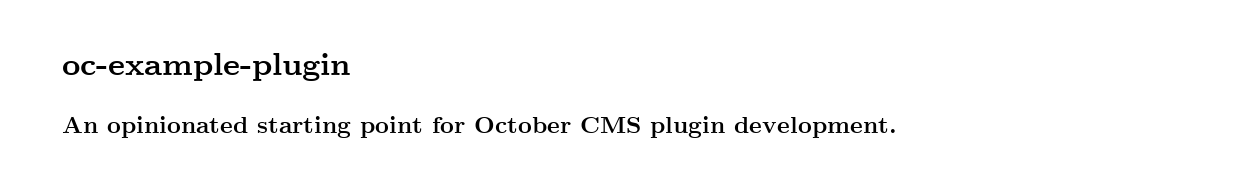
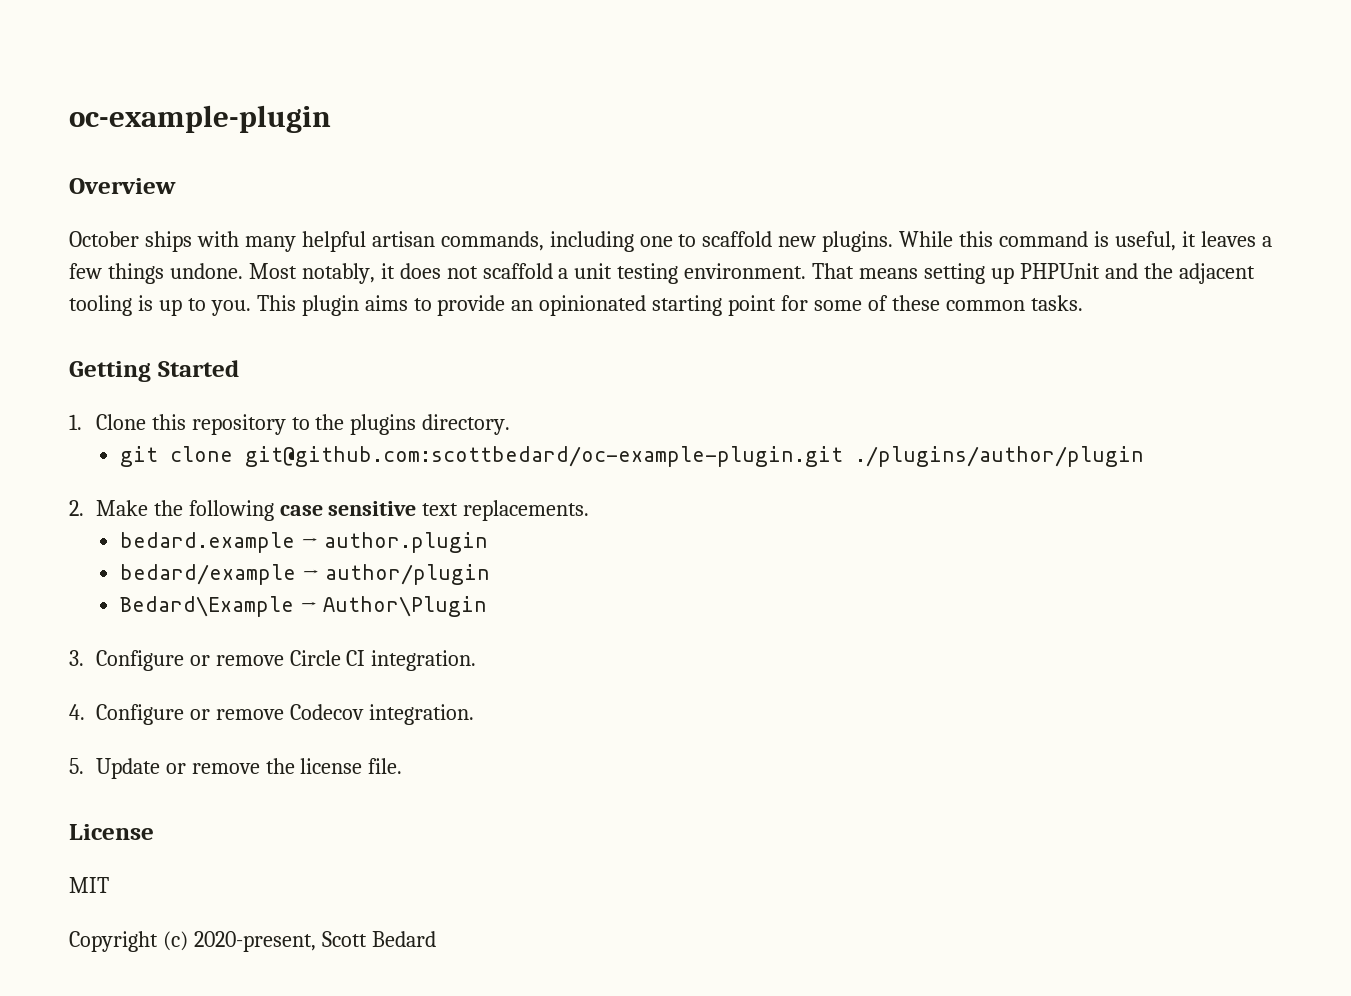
[62,116,897,138] An opinionated starting point for October CMS plugin development. -> [69,178,176,194] [69,231,1272,252] [69,263,1255,284] [69,295,1083,316] [69,360,239,382] [69,414,511,435] [119,446,1144,467] [69,500,590,521] [119,532,488,553] [119,564,490,585] [119,596,487,617] [69,650,477,671] [69,704,474,725] [69,758,403,779] [69,824,154,840] [69,877,109,893] [69,931,436,952] Overview // October ships with many helpful artisan commands, including one to scaffold new plugins. While this command is useful, it leaves a few things undone. Most notably, it does not scaffold a unit testing environment. That means setting up PHPUnit and the adjacent tooling is up to you. This plugin aims to provide an opinionated starting point for some of these common tasks. // Getting Started // 1. Clone this repository to the plugins directory. // git clone git@github.com:scottbedard/oc-example-plugin.git ./plugins/author/plugin // 2. Make the following case sensitive text replacements. // bedard.example → author.plugin // bedard/example → author/plugin // Bedard\Example → Author\Plugin // 3. Configure or remove Circle CI integration. // 4. Configure or remove Codecov integration. // 5. Update or remove the license file. // License // MIT // Copyright (c) 2020-present, Scott Bedard

